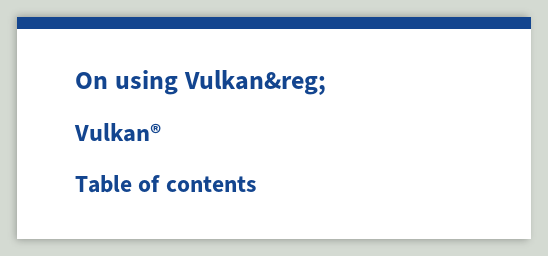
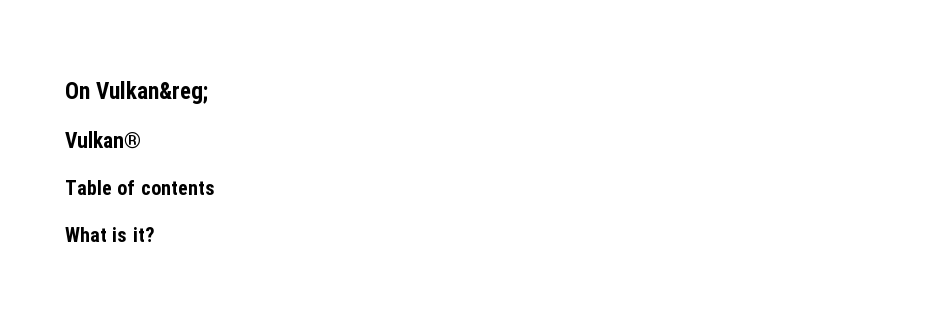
[115,70,179,95] using -> (90, 90) none
(256, 184) none -> [65,227,155,242] // What is it?

